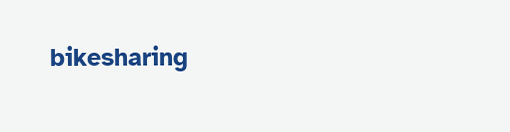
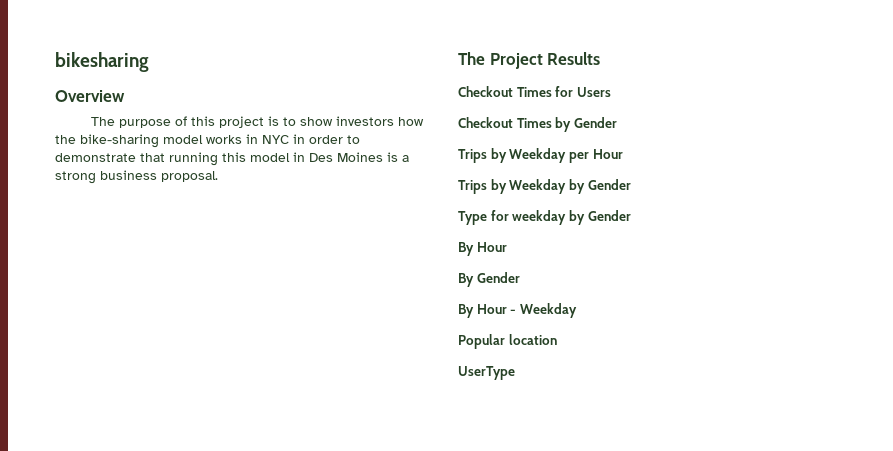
(189, 59) none -> [55,90,125,102] [90,116,424,128] [55,134,360,148] [55,152,409,166] [55,170,218,184] [458,52,601,69] [458,86,611,97] [458,117,617,132] [458,148,623,163] [458,179,631,194] [458,210,631,225] [458,242,507,256] [458,272,520,287] [458,303,577,318] [458,334,557,349] [458,366,515,380] // Overview // The purpose of this project is to show investors how the bike-sharing model works in NYC in order to demonstrate that running this model in Des Moines is a strong business proposal. // The Project Results // Checkout Times for Users // Checkout Times by Gender // Trips by Weekday per Hour // Trips by Weekday by Gender // Type for weekday by Gender // By Hour // By Gender // By Hour - Weekday // Popular location // UserType

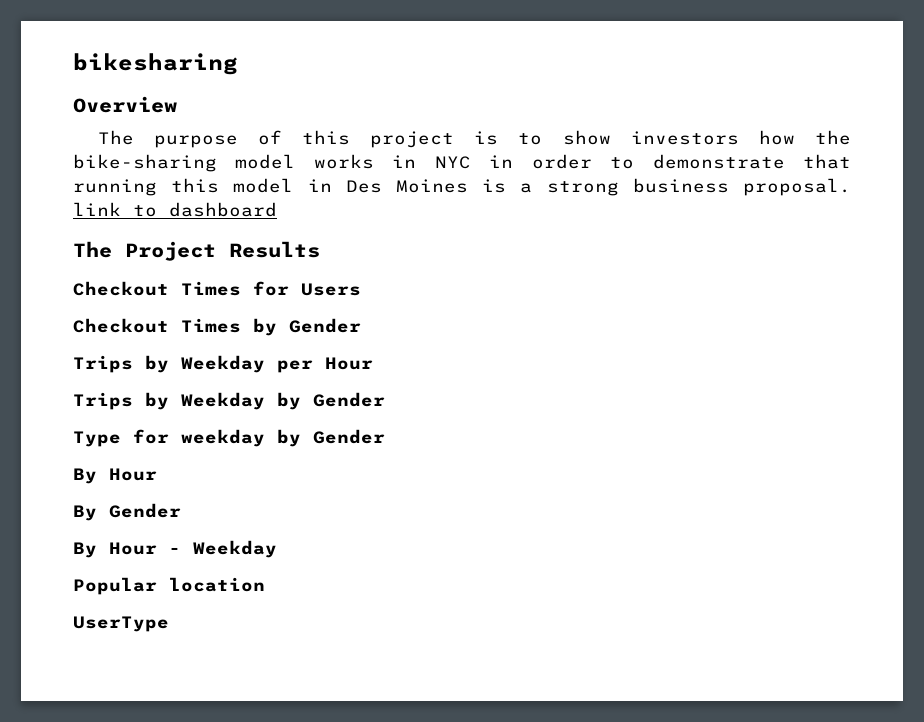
(218, 176) none -> [73,202,277,217] link to dashboard

